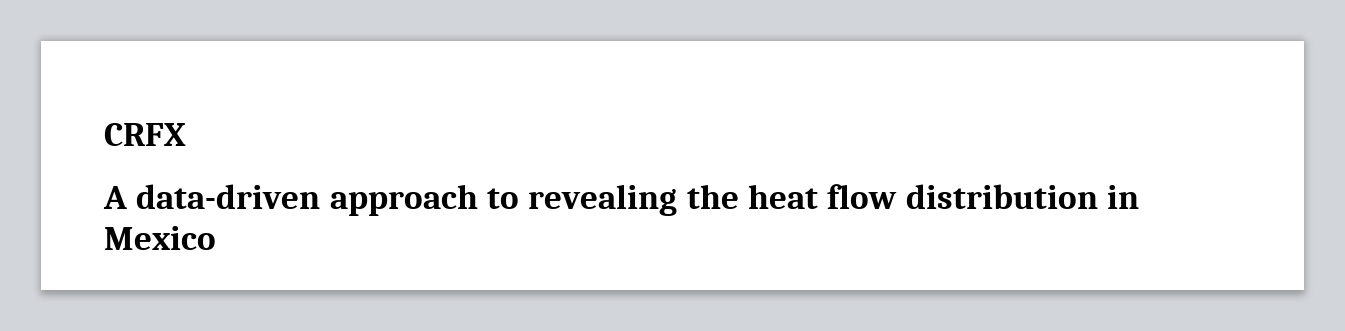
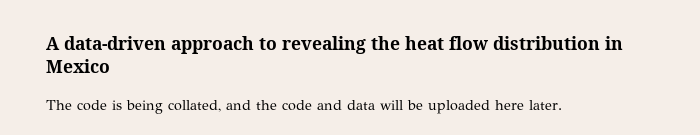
[104,123,186,146] CRFX // -> (46, 43) none
(216, 238) none -> [46,100,562,114] // The code is being collated, and the code and data will be uploaded here later.

